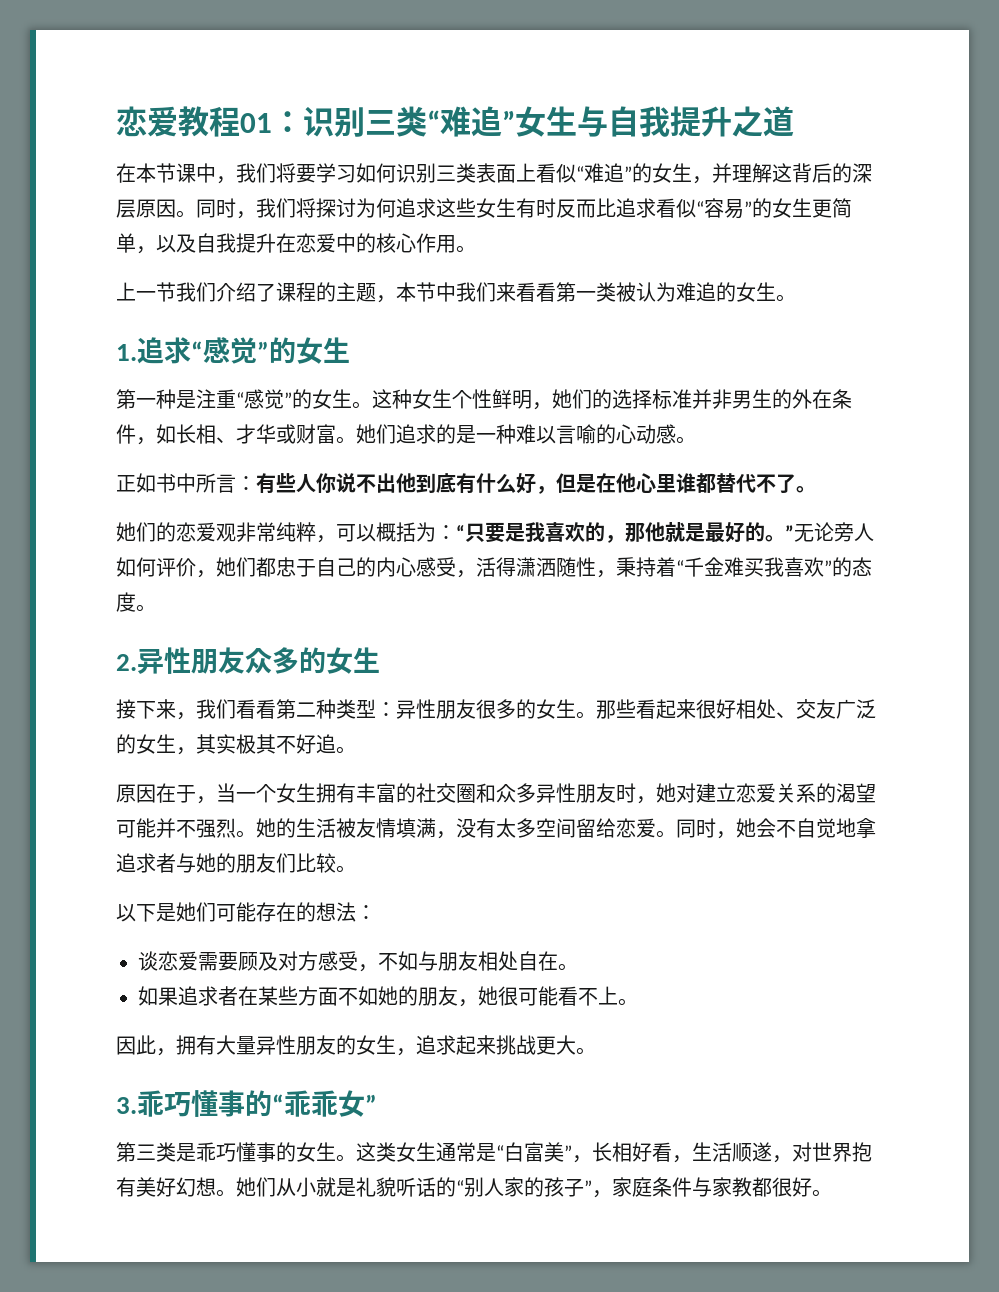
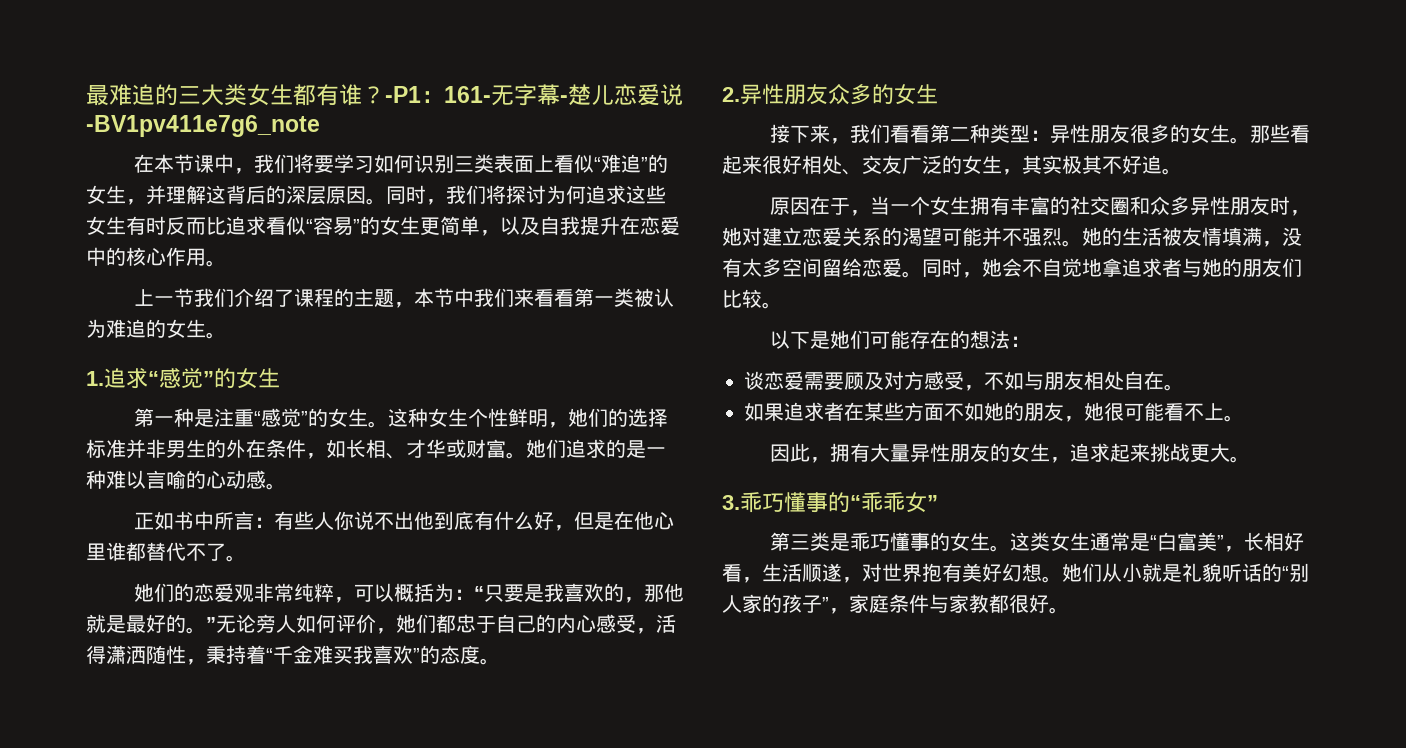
[116,106,794,137] 恋爱教程01：识别三类“难追”女生与自我提升之道 -> [86,84,683,106] [86,115,320,137] 最难追的三大类女生都有谁？-P1：161-无字幕-楚儿恋爱说-BV1pv411e7g6_note

